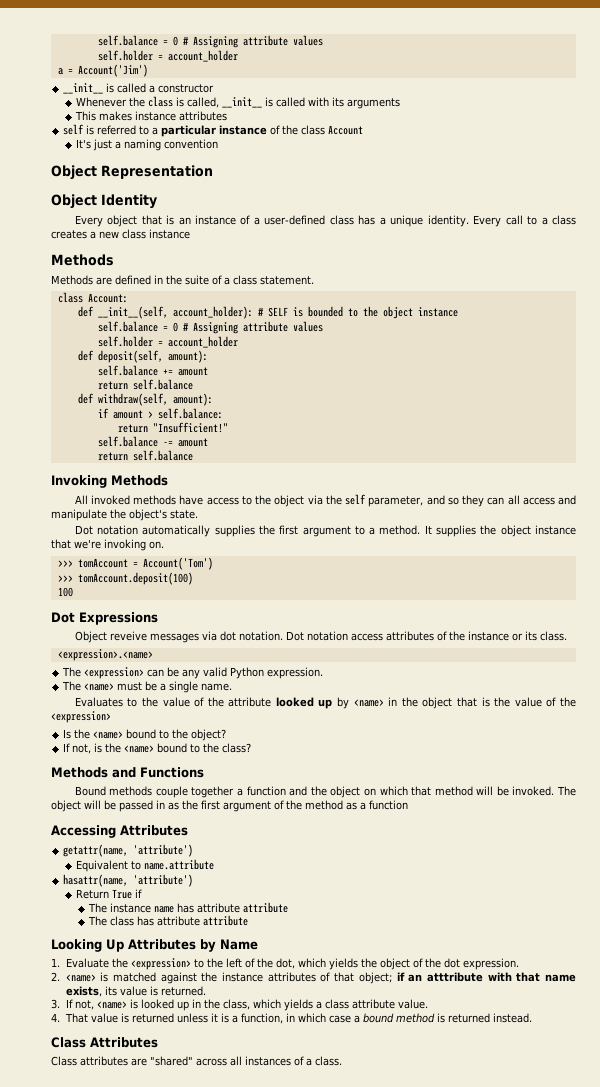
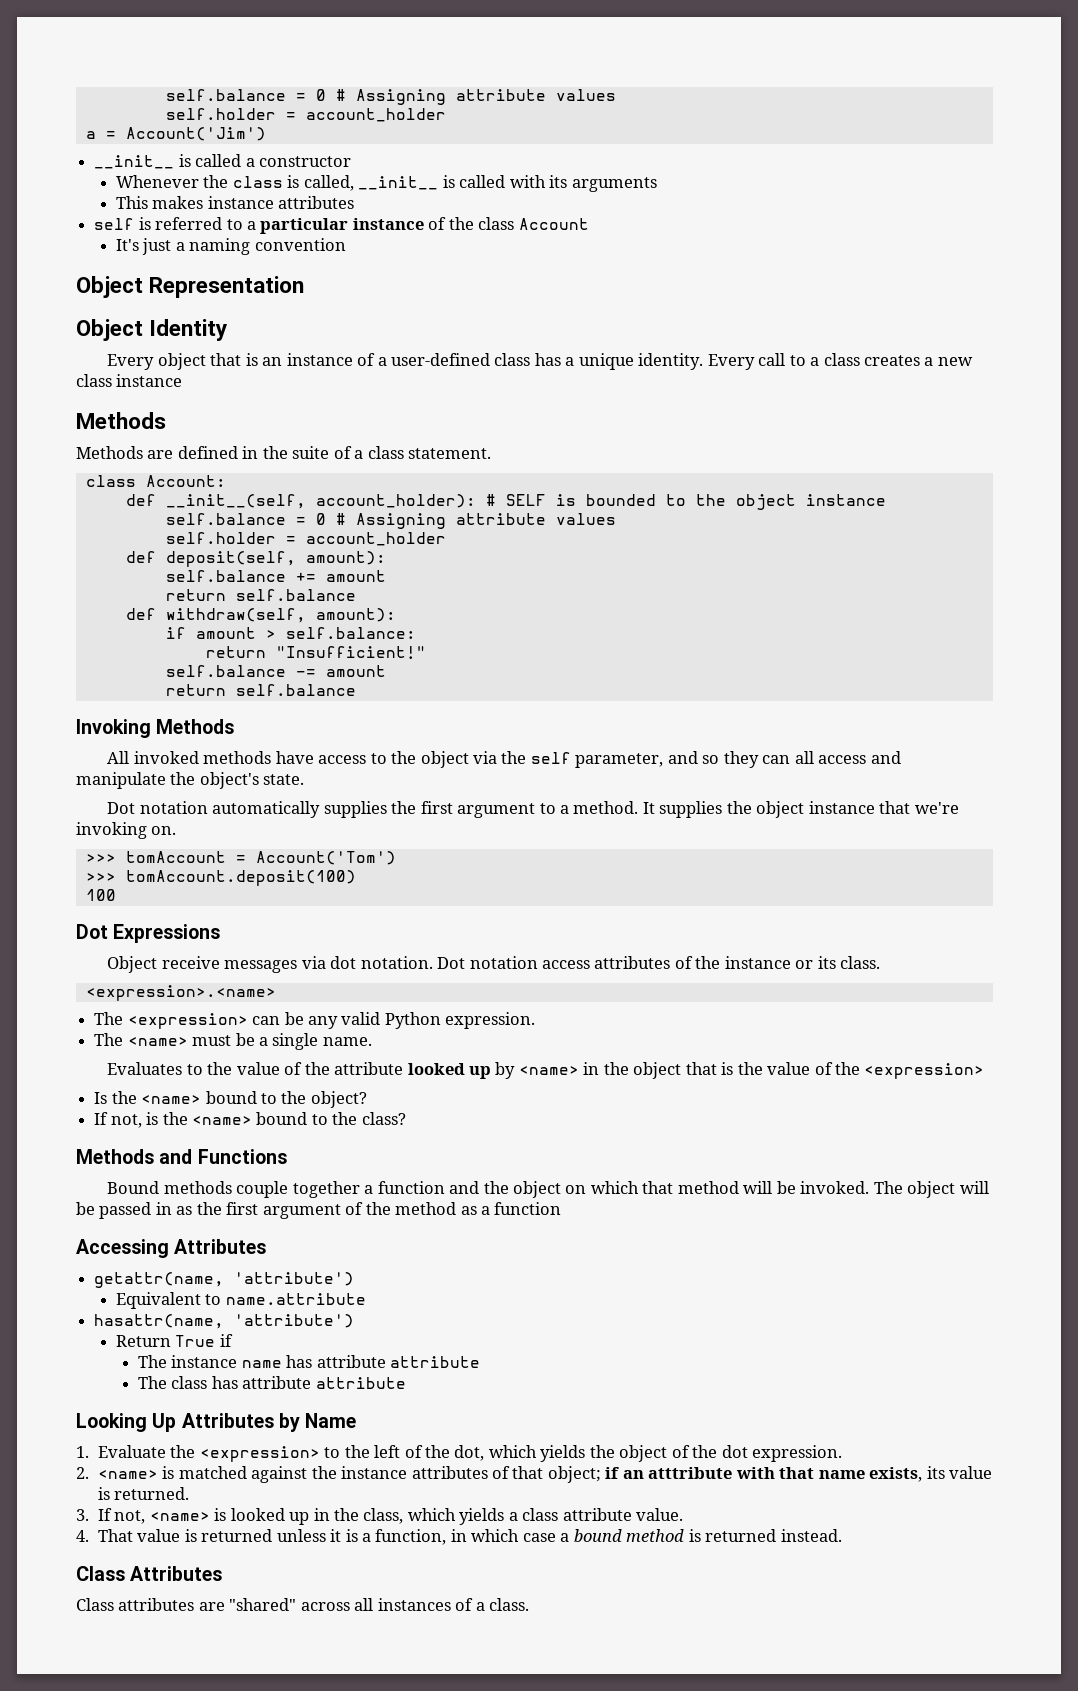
[109,631,147,641] reveive -> [161,956,220,969] receive

